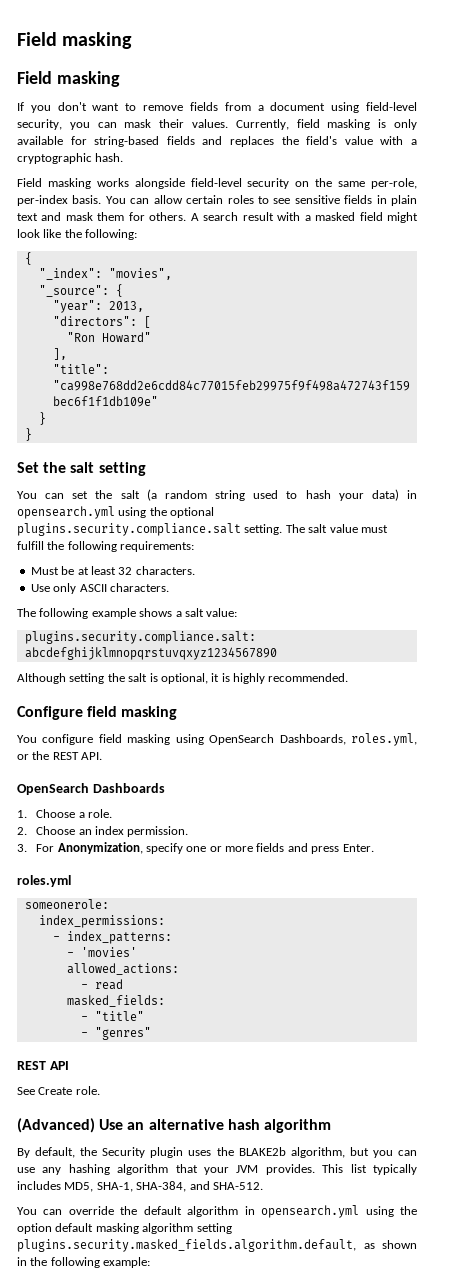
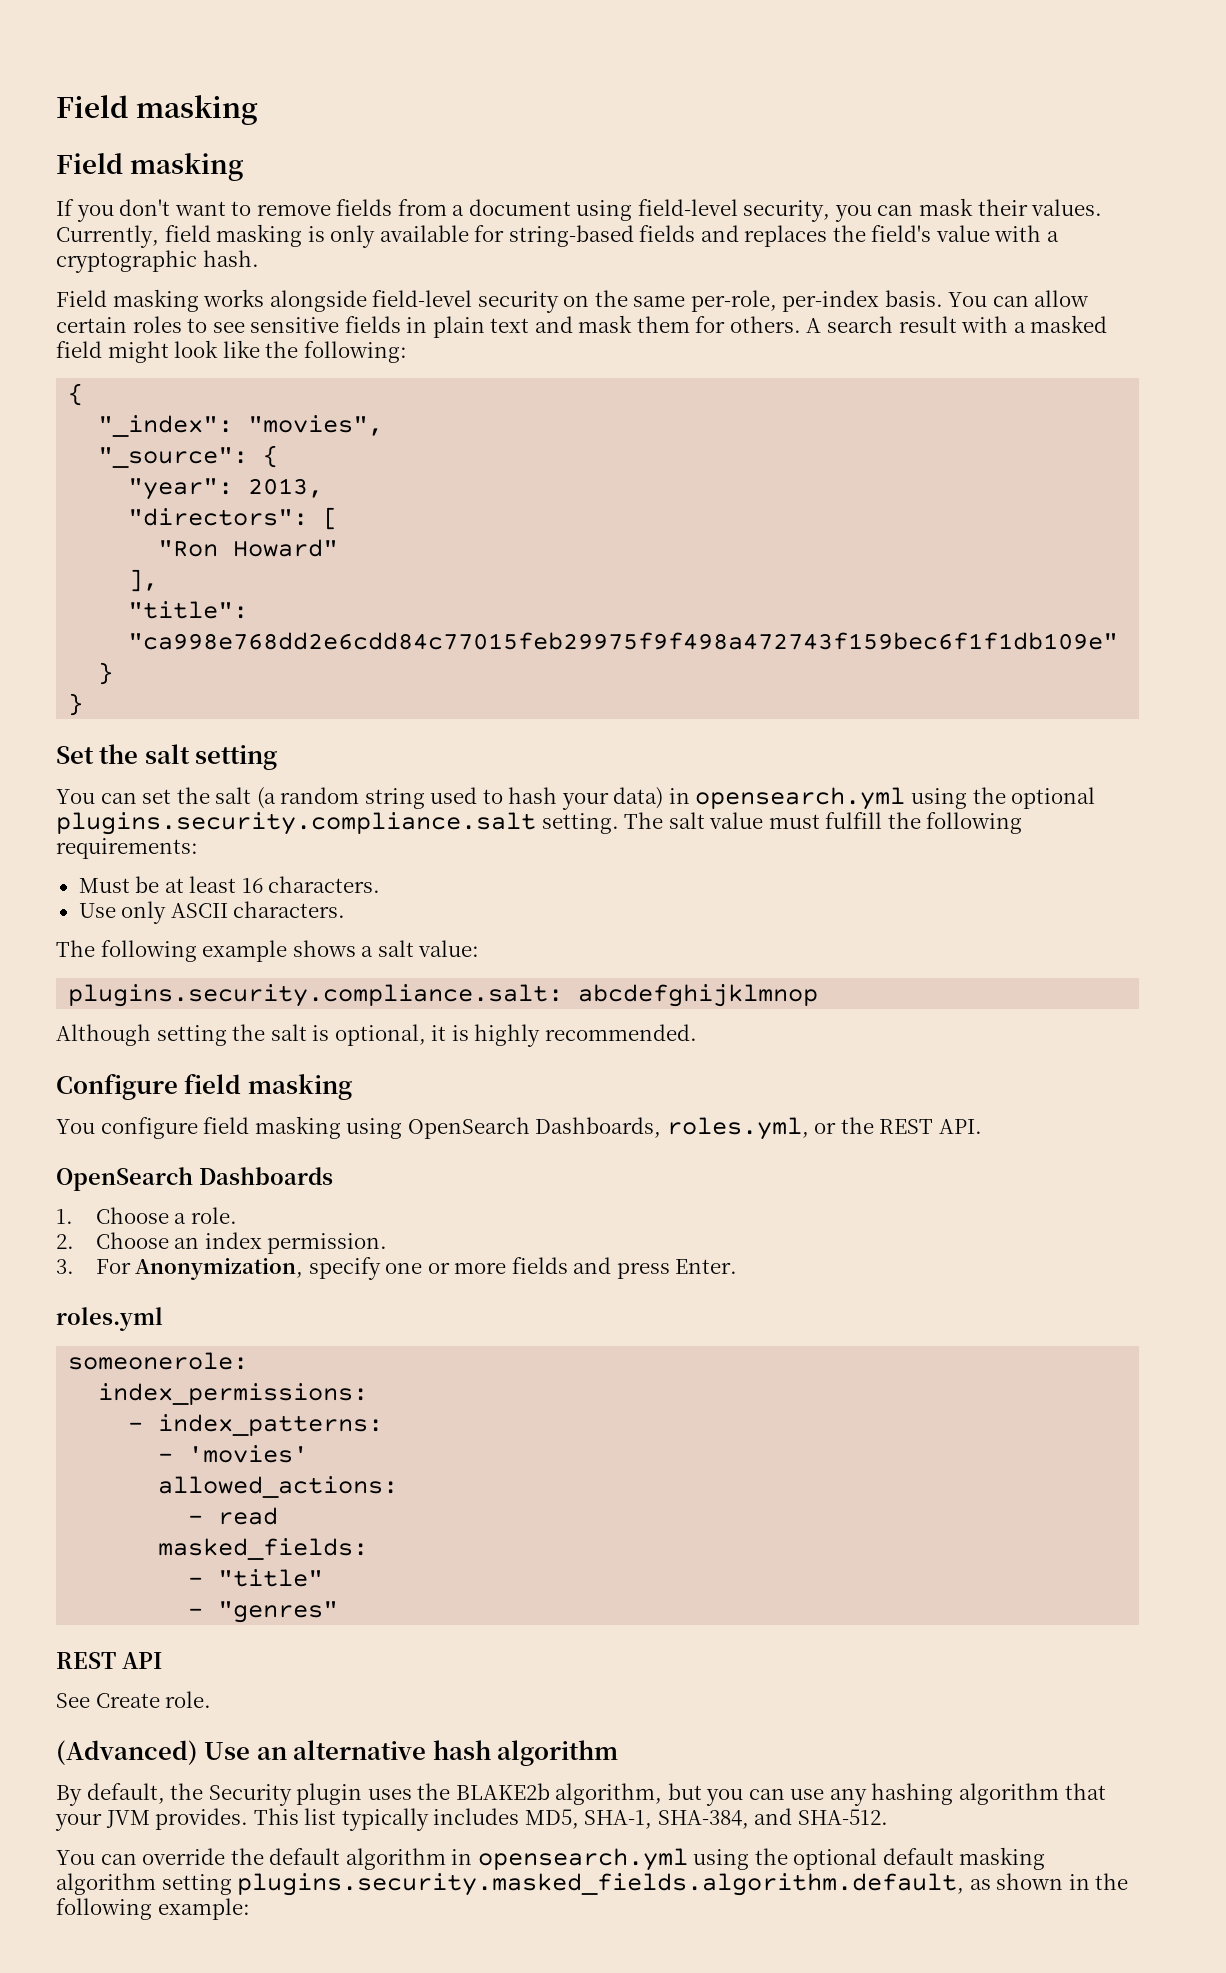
[118,567,133,575] 32 -> [241,878,263,893] 16
[24,647,277,660] abcdefghijklmnopqrstuvqxyz1234567890 -> [578,984,819,1007] abcdefghijklmnop
[17,1223,52,1234] option -> [793,1848,878,1870] optional

